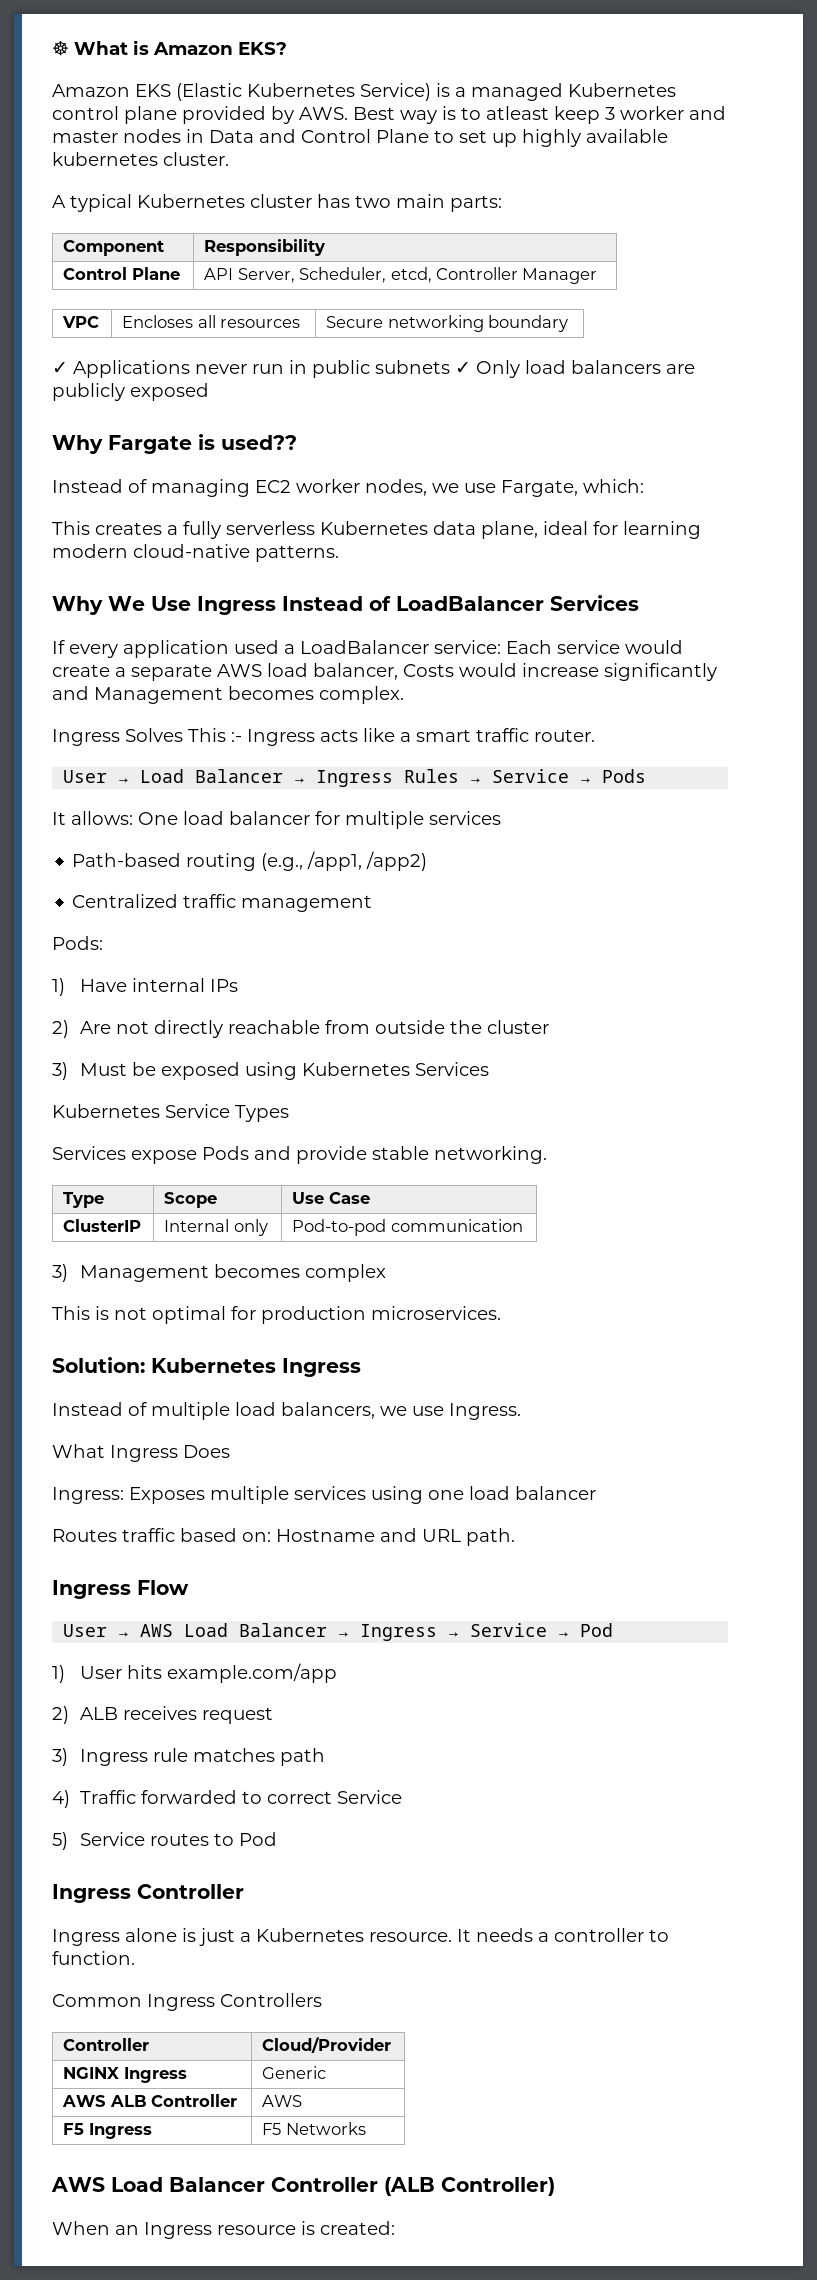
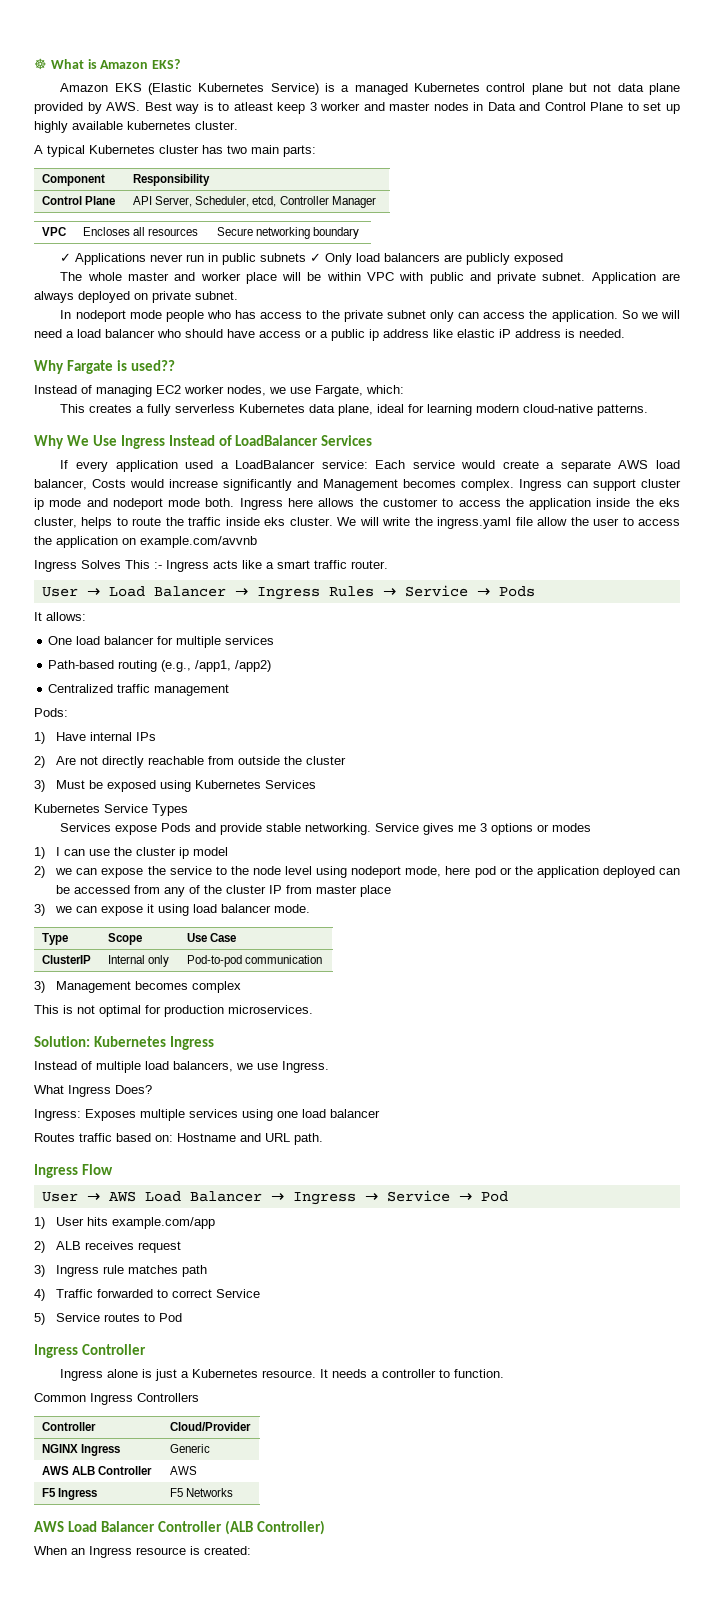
(177, 115) none -> [569,83,681,95] but not data plane
(209, 392) none -> [60,272,680,284] [34,291,238,303] [60,310,680,322] [34,329,625,341] // The whole master and worker place will be within VPC with public and private subnet. Application are always deployed on private subnet. // In nodeport mode people who has access to the private subnet only can access the application. So we will need a load balancer who should have access or a public ip address like elastic iP address is needed.
(404, 695) none -> [519,479,681,491] [34,498,680,510] [34,517,681,529] [34,536,257,548] Ingress can support cluster ip mode and nodeport mode both. Ingress here allows the customer to access the application inside the eks cluster, helps to route the traffic inside eks cluster. We will write the ingress.yaml file allow the user to access the application on example.com/avvnb
(133, 818) none -> (86, 616) //
(547, 1155) none -> [375,823,592,835] [34,847,229,859] [34,866,680,878] [56,885,392,897] [34,904,311,916] Service gives me 3 options or modes // 1) I can use the cluster ip model // 2) we can expose the service to the node level using nodeport mode, here pod or the application deployed can be accessed from any of the cluster IP from master place // 3) we can expose it using load balancer mode.
[183,1445,230,1458] Does -> [115,1085,152,1094] Does?

